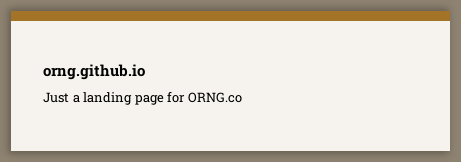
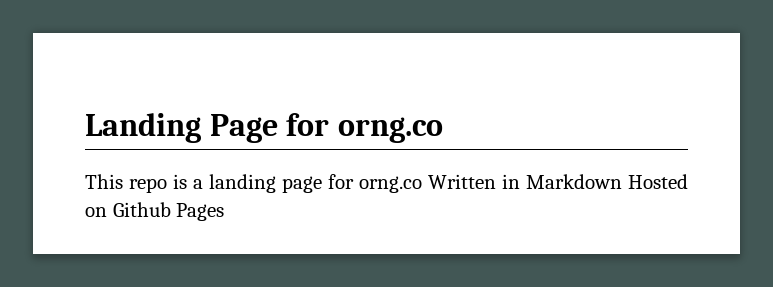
[43,64,145,80] [43,91,242,105] orng.github.io // Just a landing page for ORNG.co -> [85,113,443,143] [85,174,688,193] [85,202,225,221] Landing Page for orng.co // This repo is a landing page for orng.co Written in Markdown Hosted on Github Pages

